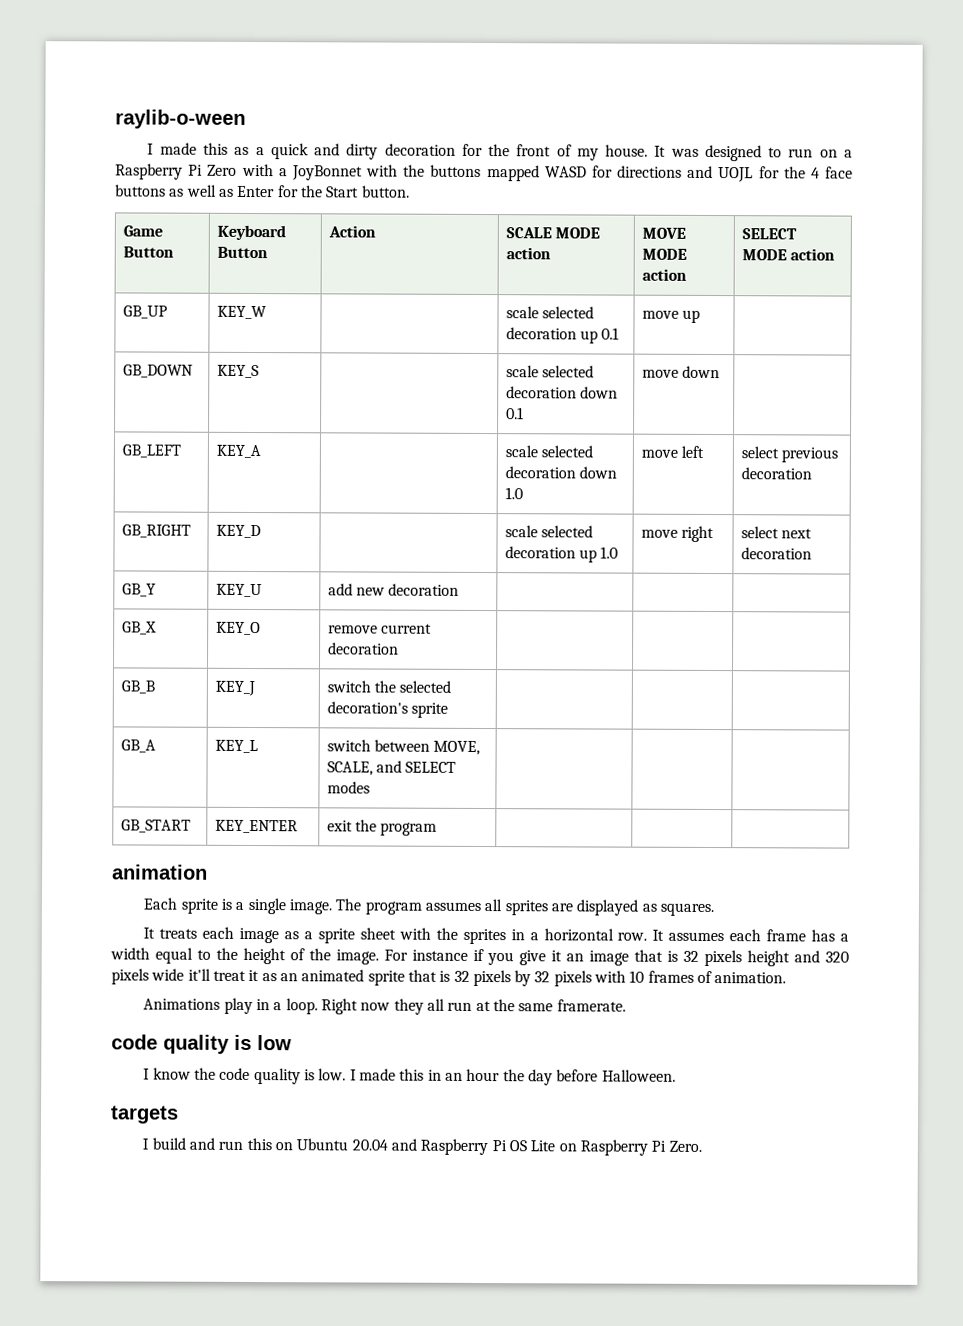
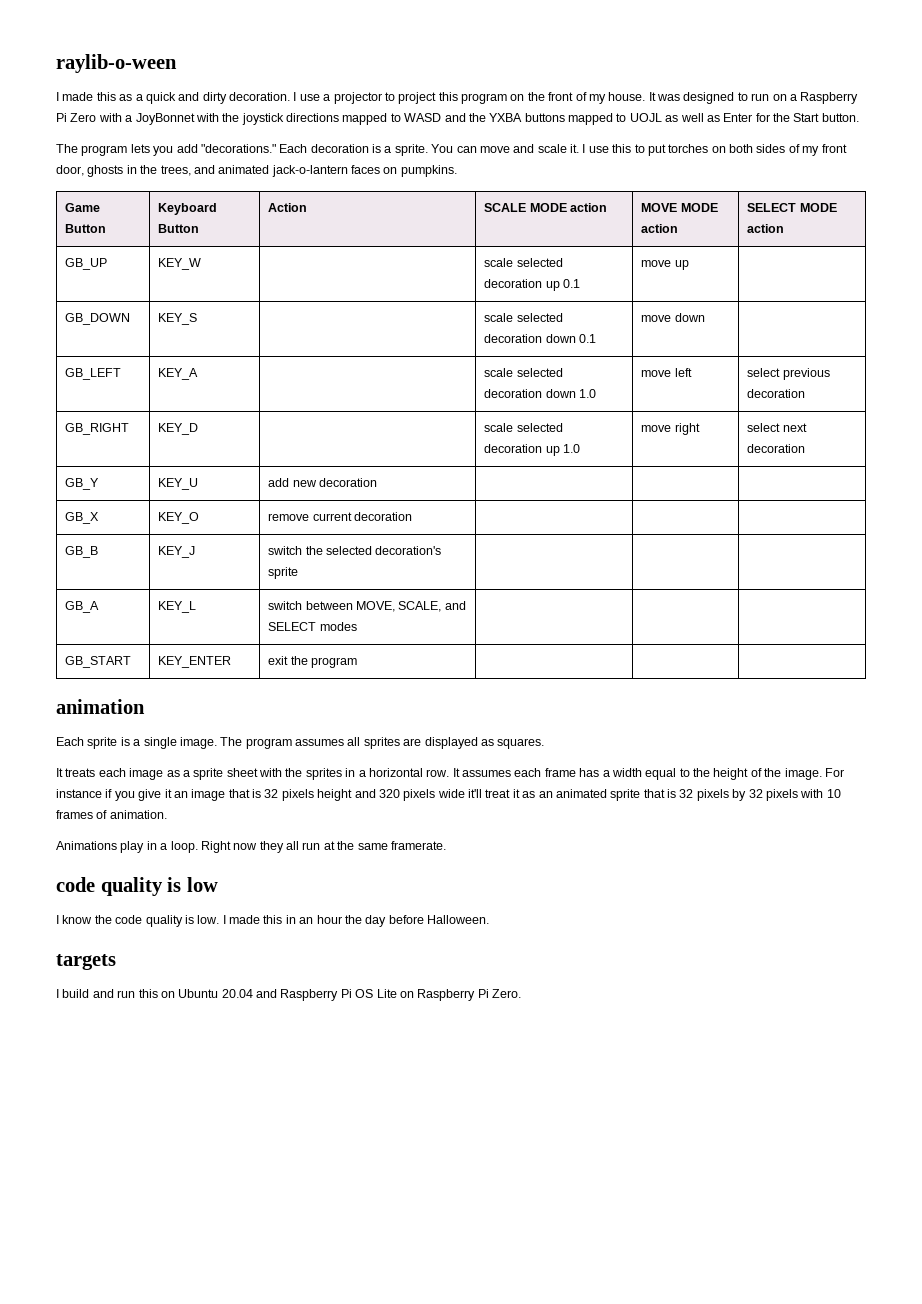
[384,143,483,156] decoration for -> [229,92,525,104] decoration. I use a projector to project this program on
[430,164,853,183] [115,184,166,197] buttons mapped WASD for directions and UOJL for the 4 face buttons -> [241,113,662,125] joystick directions mapped to WASD and the YXBA buttons mapped to UOJL
(410, 191) none -> [56,144,847,156] [56,165,457,177] // The program lets you add "decorations." Each decoration is a sprite. You can move and scale it. I use this to put torches on both sides of my front door, ghosts in the trees, and animated jack-o-lantern faces on pumpkins.

